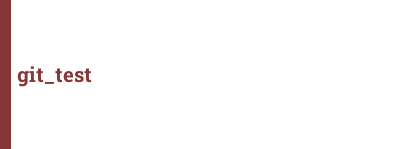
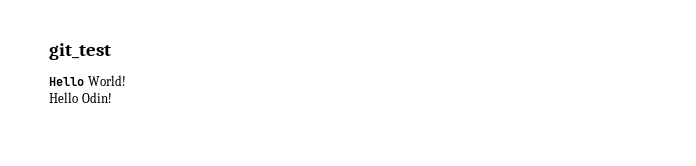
(92, 76) none -> [49,75,126,86] [49,92,112,103] // Hello World! // Hello Odin!

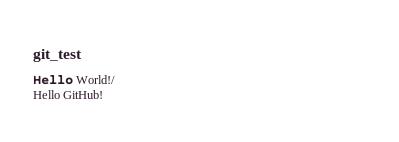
[87,75,126,86] [49,92,112,103] World! // Hello Odin! -> [76,75,116,84] [33,90,104,99] World!/ // Hello GitHub!

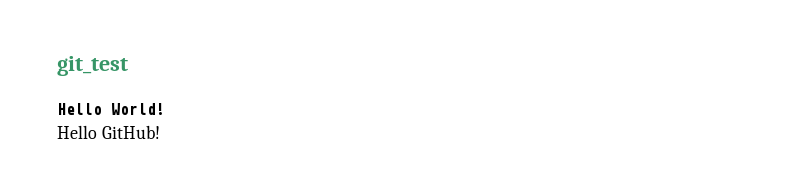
[76,75,116,84] World!/ -> [111,103,165,115] World!

